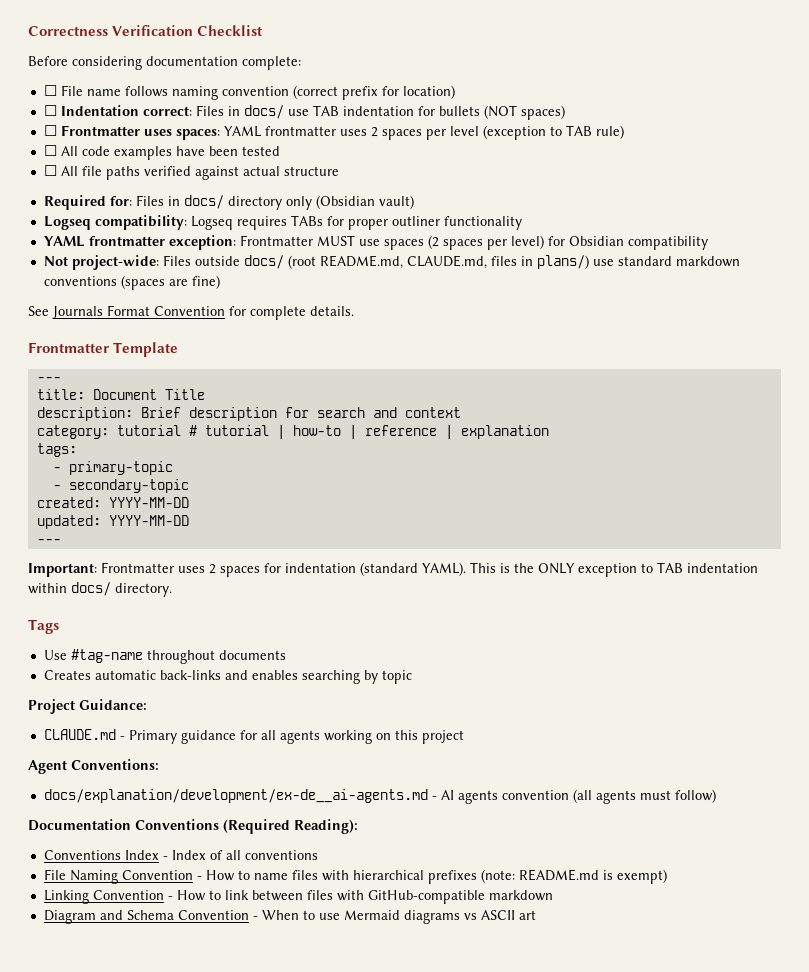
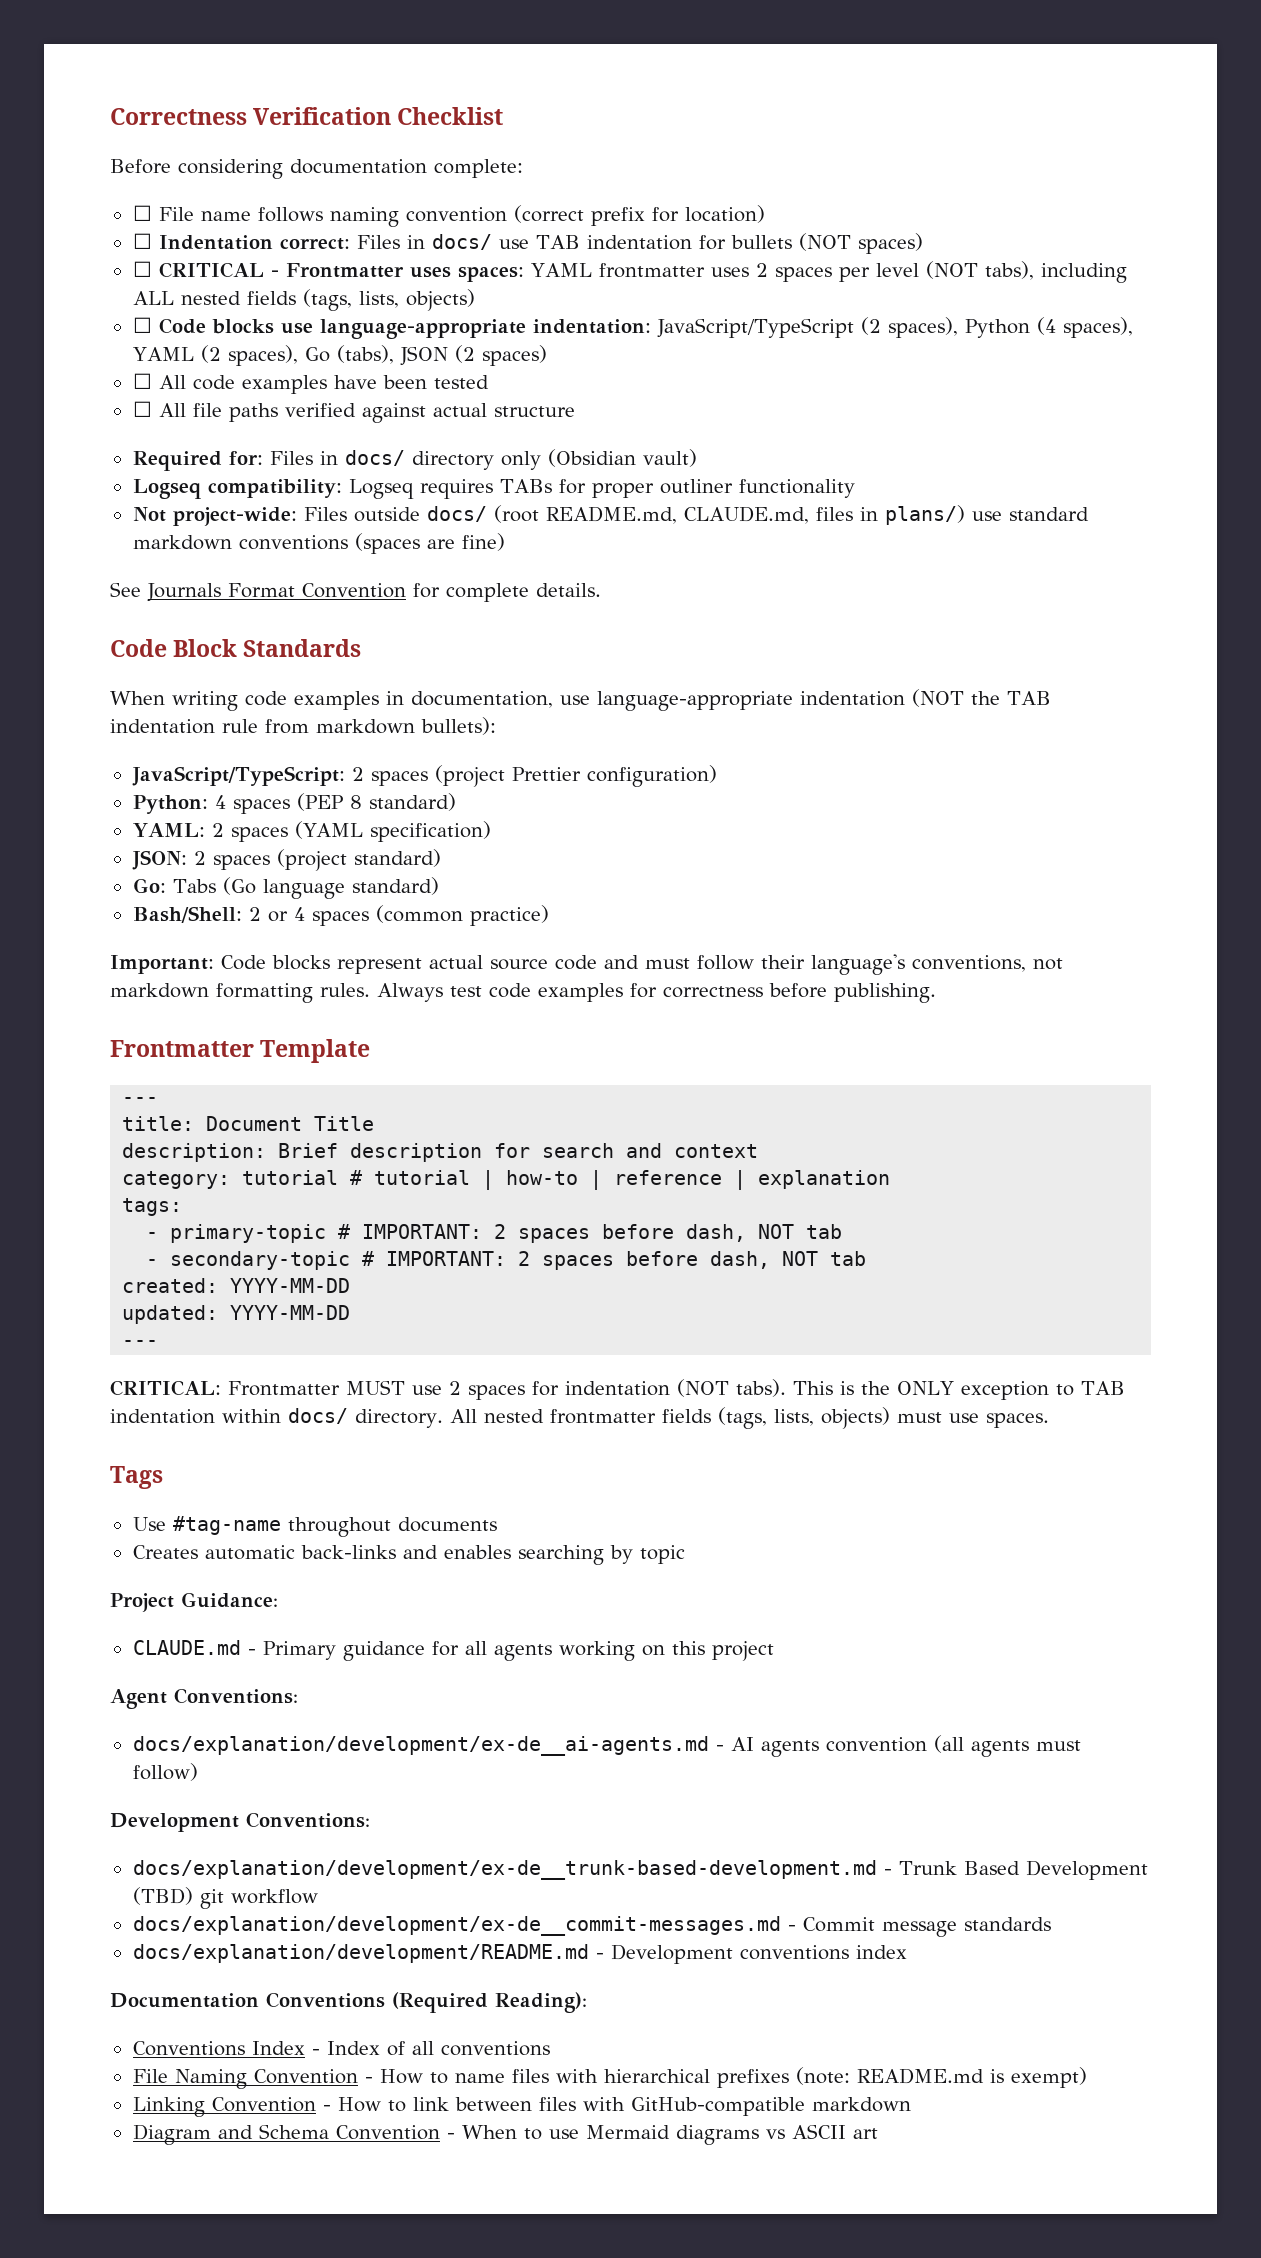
(57, 130) none -> [158,262,279,278] CRITICAL -
[482,125,624,140] (exception to TAB rule) -> [925,261,1127,283] [132,289,475,311] [132,317,1133,339] [132,345,547,366] (NOT tabs), including ALL nested fields (tags, lists, objects) // ☐ Code blocks use language-appropriate indentation: JavaScript/TypeScript (2 spaces), Python (4 spaces), YAML (2 spaces), Go (tabs), JSON (2 spaces)
[43,235,708,250] // YAML frontmatter exception: Frontmatter MUST use spaces (2 spaces per level) for Obsidian compatibility -> (855, 488) none
(354, 311) none -> [110,639,362,657] [110,689,1051,711] [110,717,496,735] [131,765,717,787] [132,793,456,814] [132,821,492,842] [131,849,441,871] [132,877,439,899] [132,905,549,926] [110,954,1063,975] [110,983,936,1003] // Code Block Standards // When writing code examples in documentation, use language-appropriate indentation (NOT the TAB indentation rule from markdown bullets): // JavaScript/TypeScript: 2 spaces (project Prettier configuration) // Python: 4 spaces (PEP 8 standard) // YAML: 2 spaces (YAML specification) // JSON: 2 spaces (project standard) // Go: Tabs (Go language standard) // Bash/Shell: 2 or 4 spaces (common practice) // Important: Code blocks represent actual source code and must follow their language's conventions, not markdown formatting rules. Always test code examples for correctness before publishing.
[52,479,189,493] // - secondary-topic -> [338,1224,843,1243] [146,1251,867,1270] # IMPORTANT: 2 spaces before dash, NOT tab // - secondary-topic # IMPORTANT: 2 spaces before dash, NOT tab
[28,562,205,577] Important: Frontmatter uses -> [110,1380,442,1396] CRITICAL: Frontmatter MUST use
[360,562,466,576] (standard YAML). -> [677,1379,786,1397] (NOT tabs).
(172, 590) none -> [449,1407,1049,1429] All nested frontmatter fields (tags, lists, objects) must use spaces.
(716, 796) none -> [110,1812,370,1832] [132,1860,1148,1880] [132,1887,318,1909] [132,1916,1051,1937] [132,1944,907,1964] // Development Conventions: // docs/explanation/development/ex-de__trunk-based-development.md - Trunk Based Development (TBD) git workflow // docs/explanation/development/ex-de__commit-messages.md - Commit message standards // docs/explanation/development/README.md - Development conventions index

